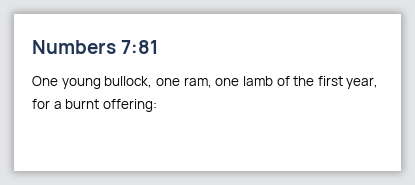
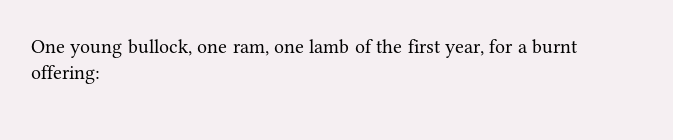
[32,40,159,54] Numbers 7:81 // -> (31, 46) none

